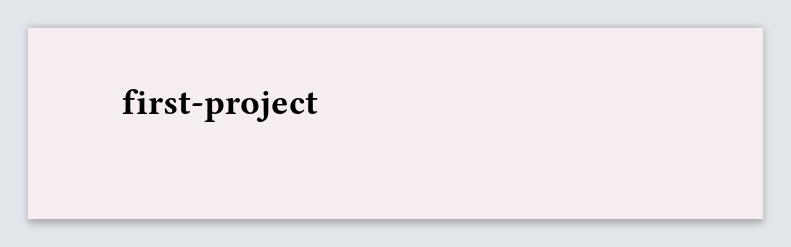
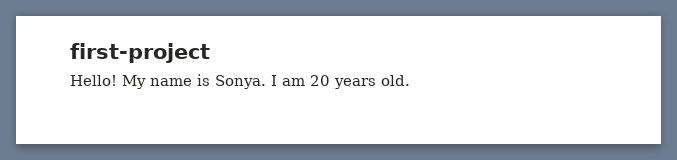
(318, 105) none -> [70,74,410,89] // Hello! My name is Sonya. I am 20 years old.

